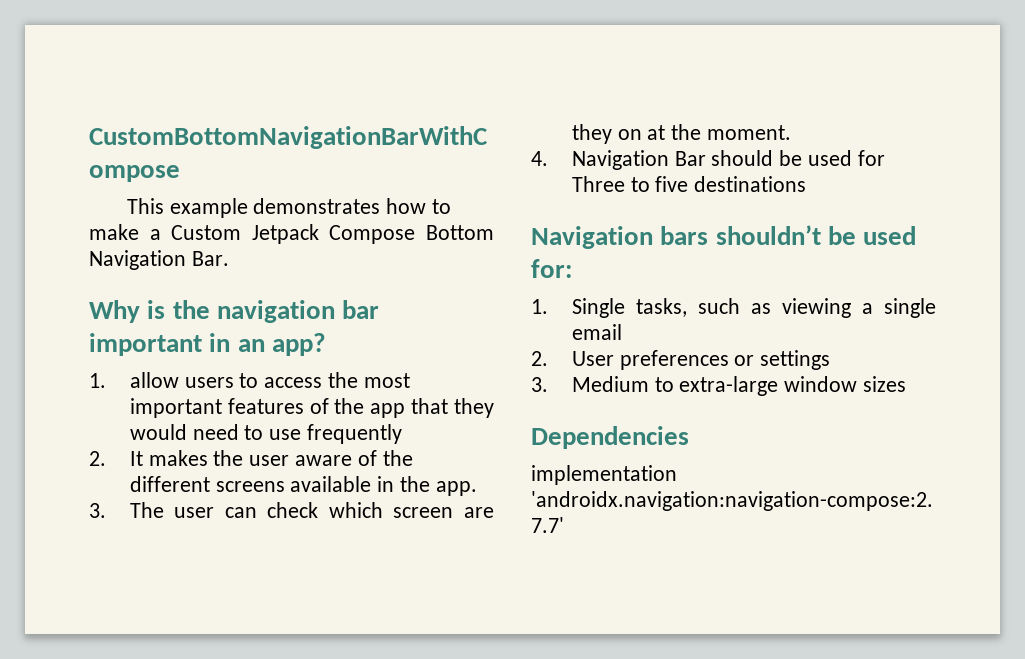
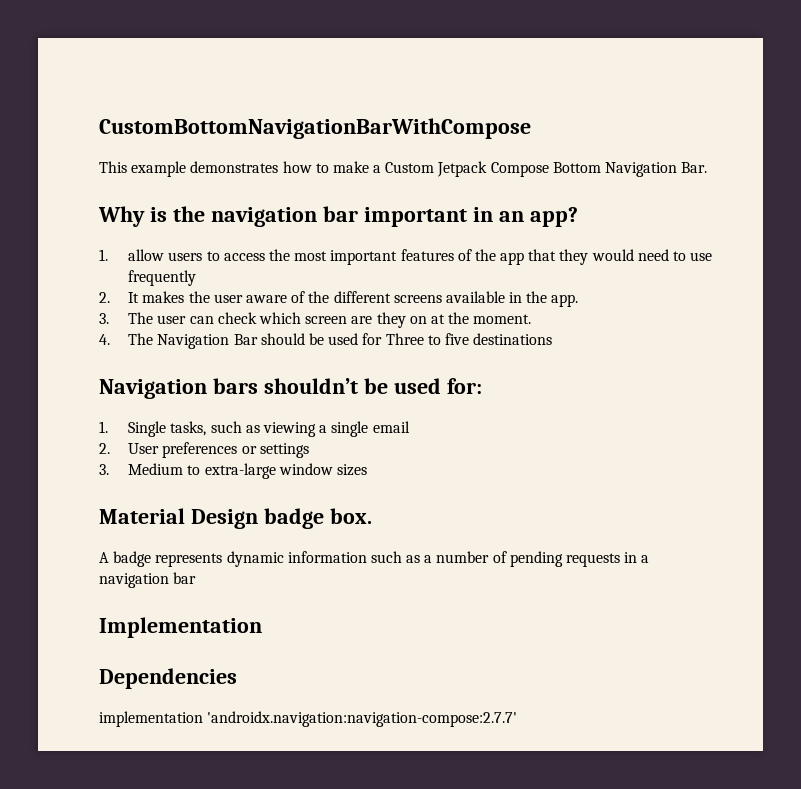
(548, 158) none -> [128,333,154,345] The
(907, 384) none -> [99,508,372,529] [99,551,650,567] [99,572,197,588] [99,617,262,638] // Material Design badge box. // A badge represents dynamic information such as a number of pending requests in a navigation bar // Implementation

